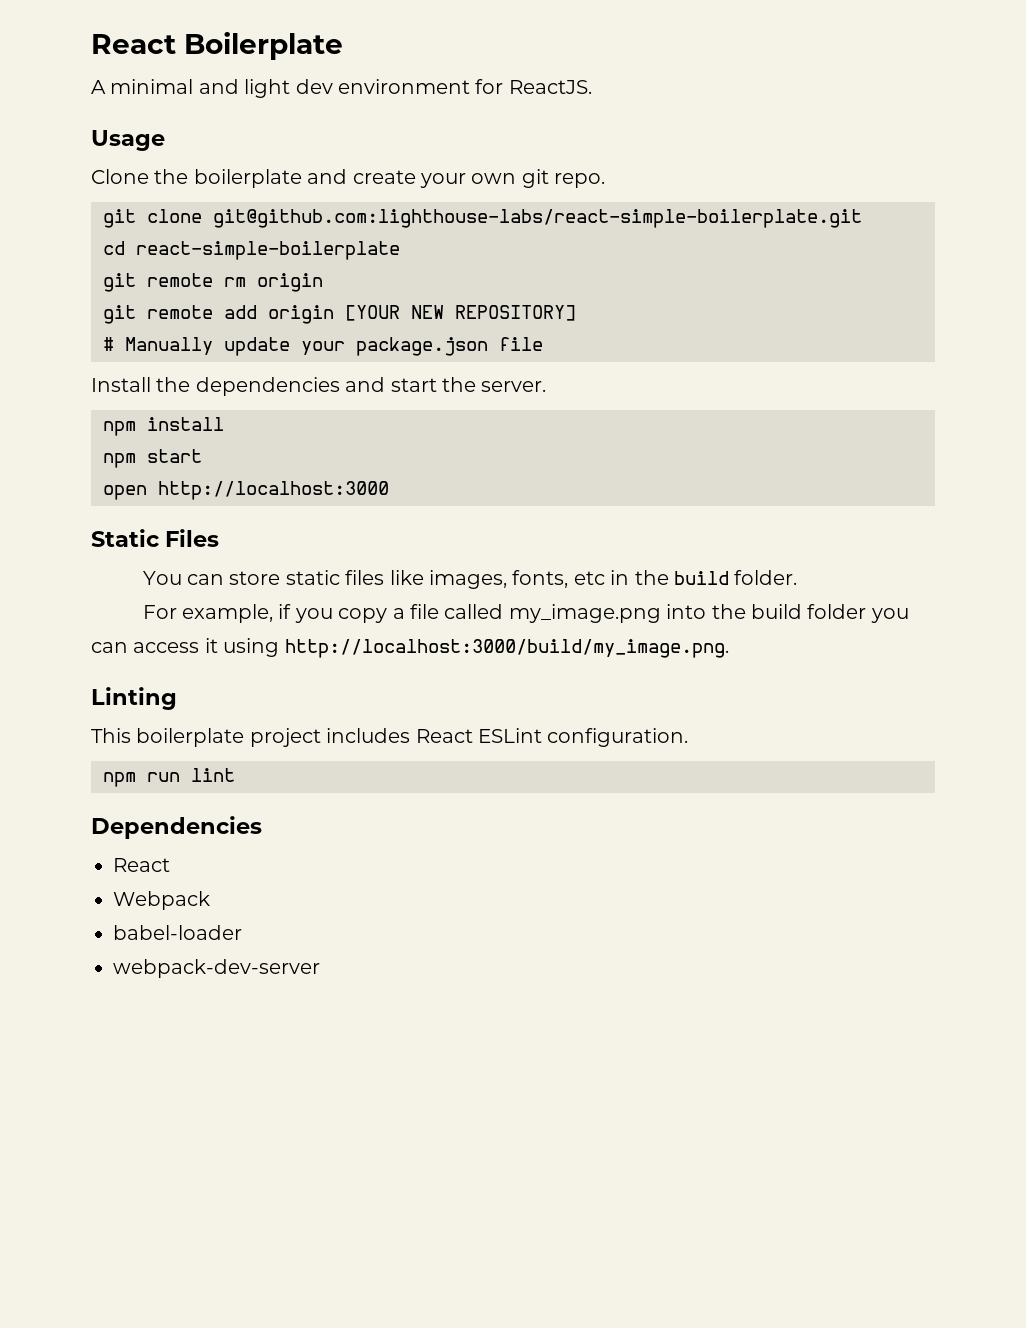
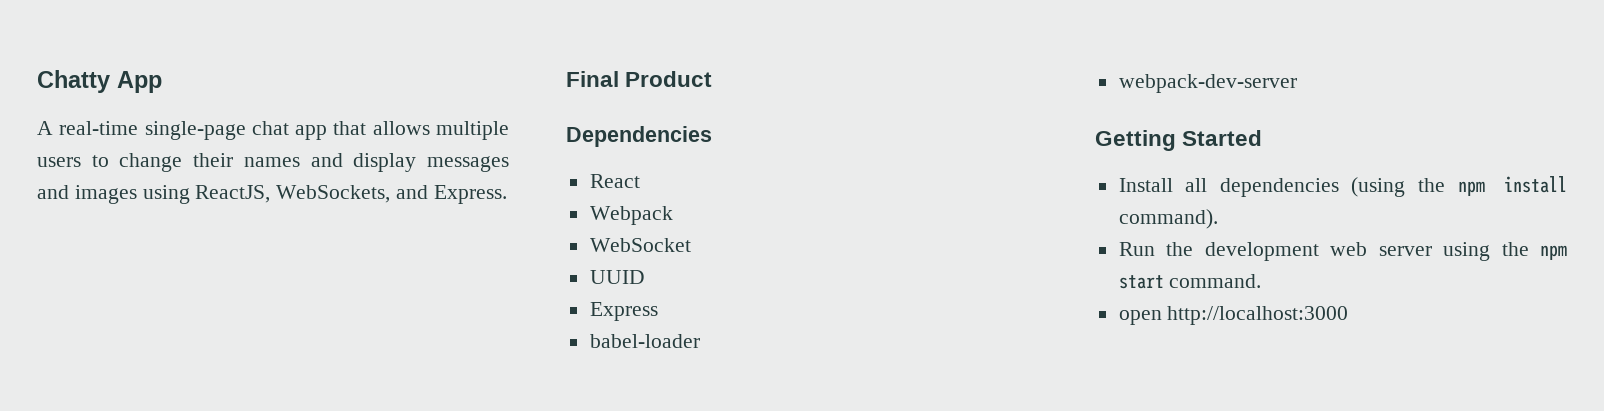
[91,32,343,60] React Boilerplate -> [37,70,162,93] Chatty App
[110,79,592,98] [91,130,165,151] [91,169,606,188] [103,209,862,228] [103,241,400,260] [103,273,323,292] [103,305,576,324] [103,337,543,356] [91,377,547,396] [103,417,224,436] [103,449,202,468] [103,481,389,500] [91,529,220,547] [142,570,798,589] [142,604,909,623] [91,638,729,658] [91,687,177,710] [91,728,689,747] [103,768,235,787] minimal and light dev environment for ReactJS. // Usage // Clone the boilerplate and create your own git repo. // git clone git@github.com:lighthouse-labs/react-simple-boilerplate.git // cd react-simple-boilerplate // git remote rm origin // git remote add origin [YOUR NEW REPOSITORY] // # Manually update your package.json file // Install the dependencies and start the server. // npm install // npm start // open http://localhost:3000 // Static Files // You can store static files like images, fonts, etc in the build folder. // For example, if you copy a file called my_image.png into the build folder you can access it using http://localhost:3000/build/my_image.png. // Linting // This boilerplate project includes React ESLint configuration. // npm run lint -> [59,121,509,140] [37,153,510,172] [37,185,507,204] [566,71,713,87] real-time single-page chat app that allows multiple users to change their names and display messages and images using ReactJS, WebSockets, and Express. // Final Product
(210, 900) none -> [589,238,691,252] [589,270,645,284] [589,302,658,321] // WebSocket // UUID // Express
(320, 968) none -> [1095,130,1263,151] [1118,176,1567,197] [1118,209,1218,229] [1118,242,1567,261] [1118,274,1262,289] [1118,306,1349,325] // Getting Started // Install all dependencies (using the npm install command). // Run the development web server using the npm start command. // open http://localhost:3000

